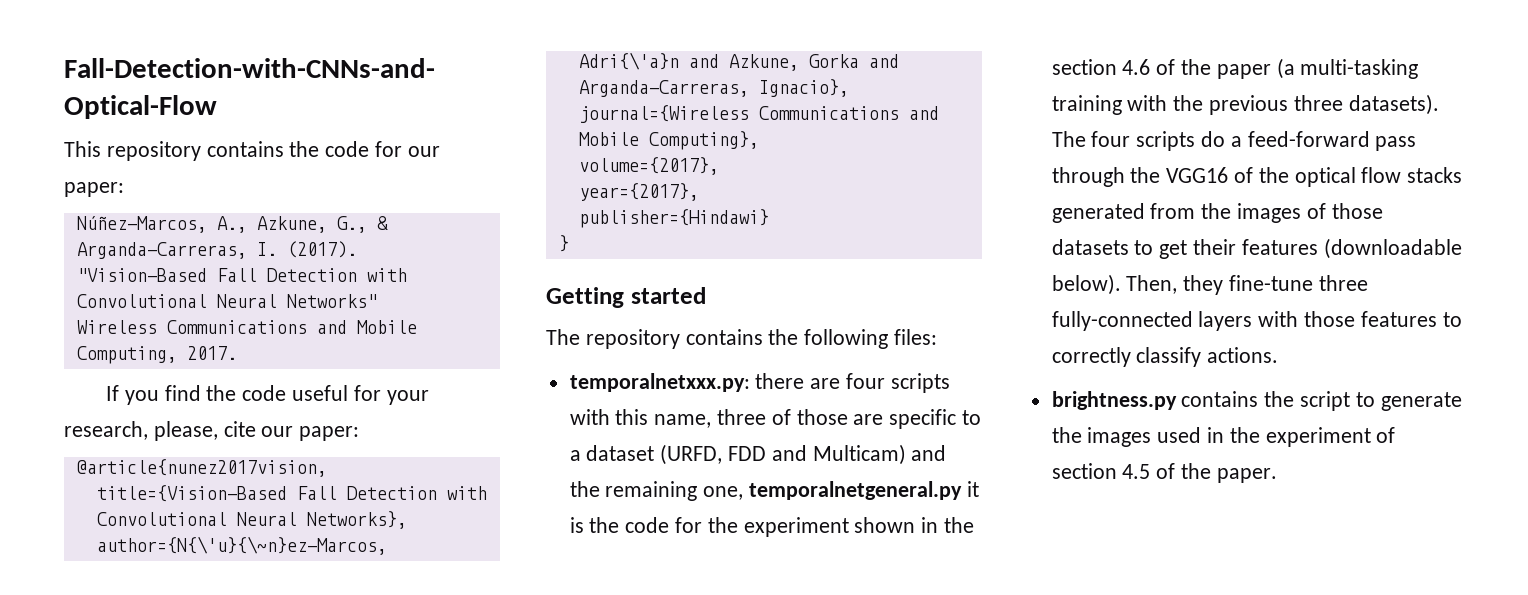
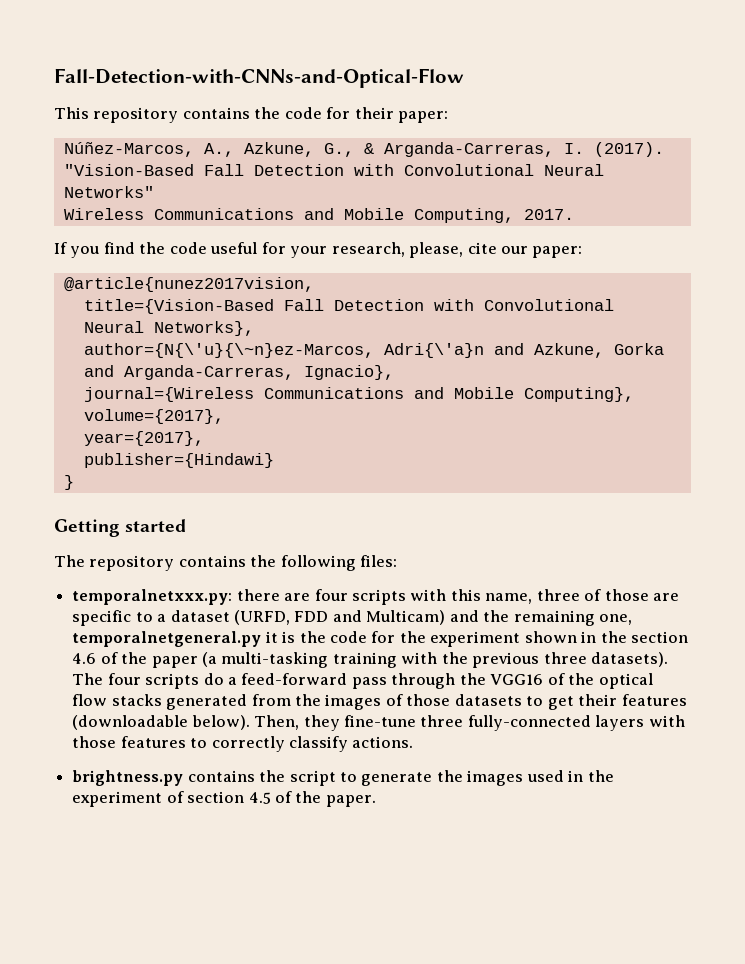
[407,146,440,157] our -> [354,107,394,119] their

